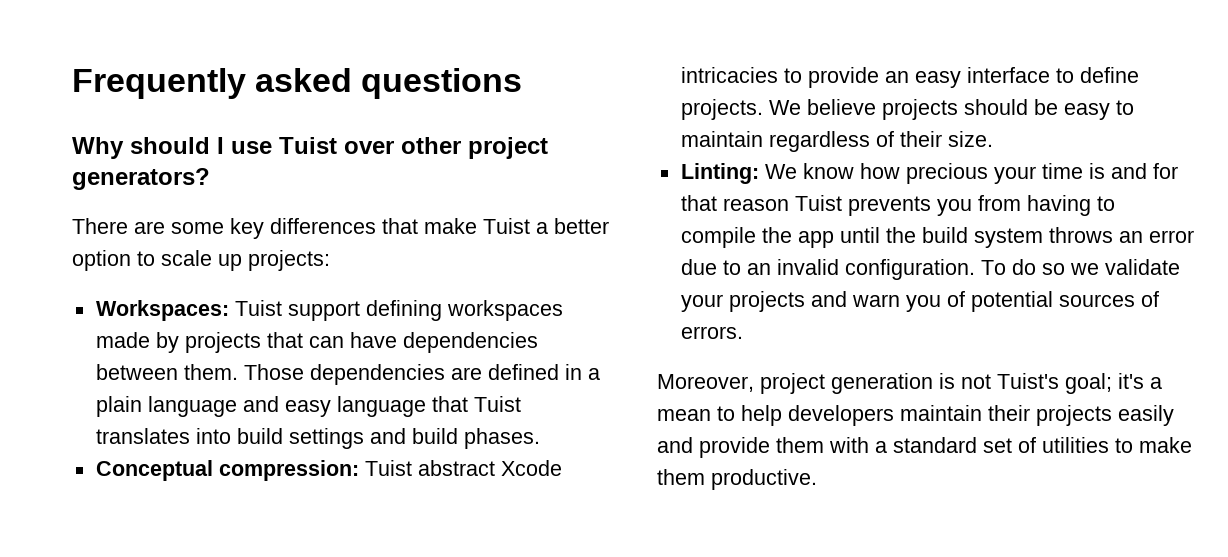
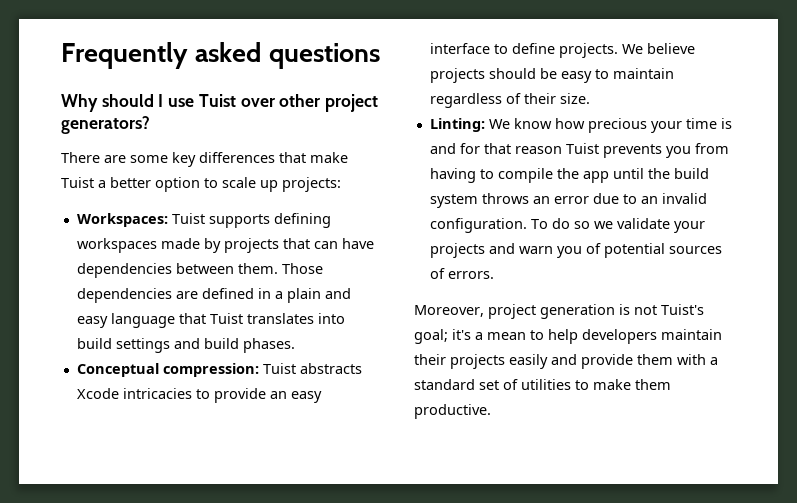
[287,301,360,321] support -> [208,214,270,228] supports
[147,396,237,417] language -> (321, 295) none
[417,460,495,476] abstract -> [299,363,362,374] abstracts

